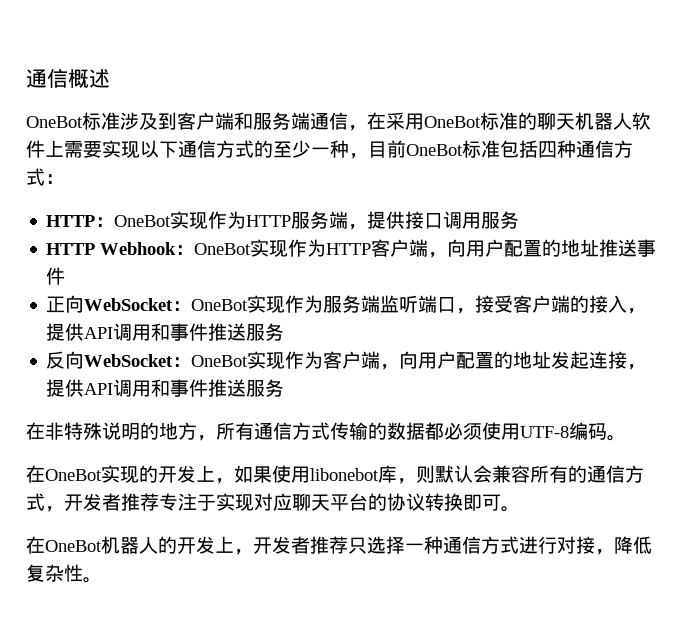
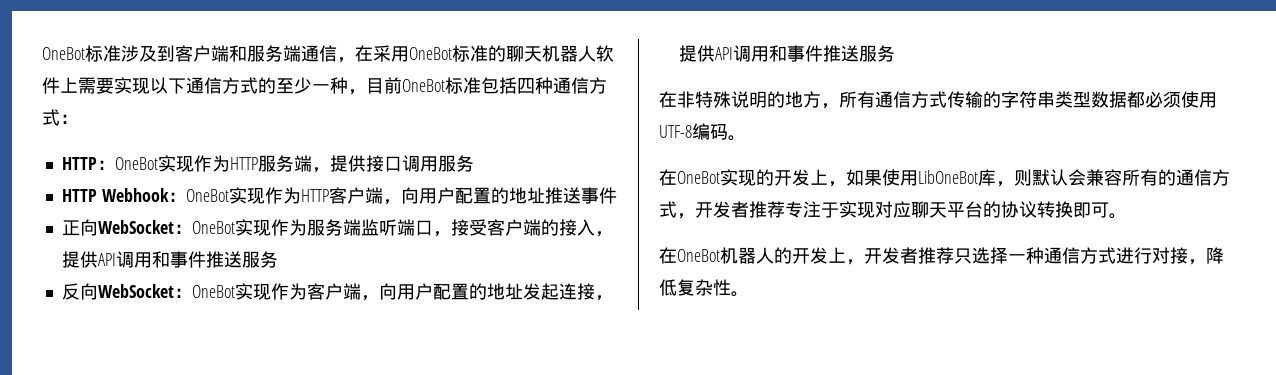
[26,69,110,88] 通信概述 // -> (42, 53) none
(387, 431) none -> [1001,91,1091,108] 字符串类型
[310,468,379,481] libonebot -> [918,170,978,184] LibOneBot

